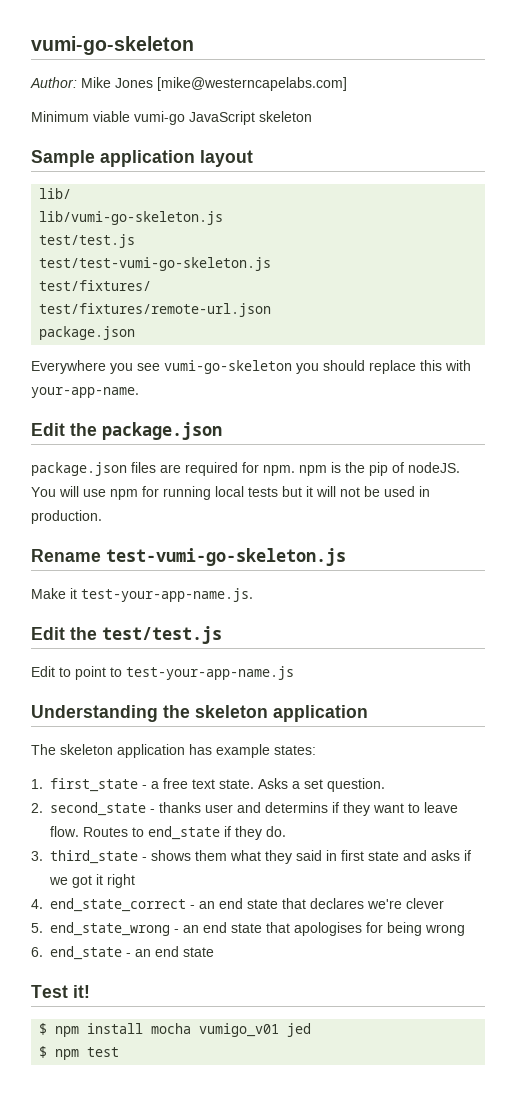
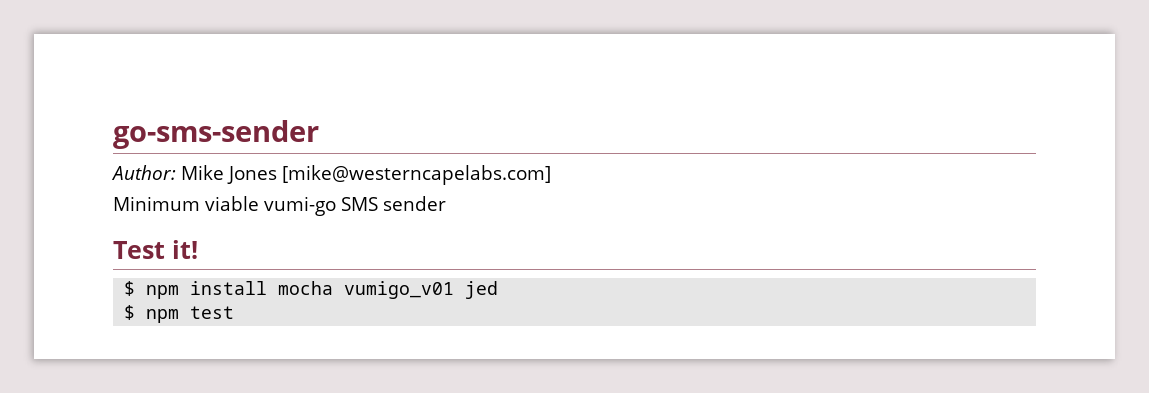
[31,36,194,55] vumi-go-skeleton -> [113,120,319,149] go-sms-sender
[189,111,312,125] [31,150,253,167] [39,188,72,199] [39,211,224,225] [39,234,136,248] [39,257,272,271] [39,280,152,291] [39,303,272,317] [39,326,136,340] [31,360,471,374] [31,387,139,398] [31,422,222,440] [31,462,460,476] [31,486,430,500] [31,510,102,524] [31,548,346,566] [31,588,253,602] [31,626,222,644] [31,666,294,680] [31,705,368,722] [31,744,316,758] [31,778,385,792] [31,802,458,816] [50,826,286,840] [31,850,471,864] [49,874,135,888] [31,898,444,912] [31,922,465,936] [31,946,214,960] JavaScript skeleton // Sample application layout // lib/ // lib/vumi-go-skeleton.js // test/test.js // test/test-vumi-go-skeleton.js // test/fixtures/ // test/fixtures/remote-url.json // package.json // Everywhere you see vumi-go-skeleton you should replace this with your-app-name. // Edit the package.json // package.json files are required for npm. npm is the pip of nodeJS. You will use npm for running local tests but it will not be used in production. // Rename test-vumi-go-skeleton.js // Make it test-your-app-name.js. // Edit the test/test.js // Edit to point to test-your-app-name.js // Understanding the skeleton application // The skeleton application has example states: // 1. first_state - a free text state. Asks a set question. // 2. second_state - thanks user and determins if they want to leave flow. Routes to end_state if they do. // 3. third_state - shows them what they said in first state and asks if we got it right // 4. end_state_correct - an end state that declares we're clever // 5. end_state_wrong - an end state that apologises for being wrong // 6. end_state - an end state -> [341,196,446,211] SMS sender

